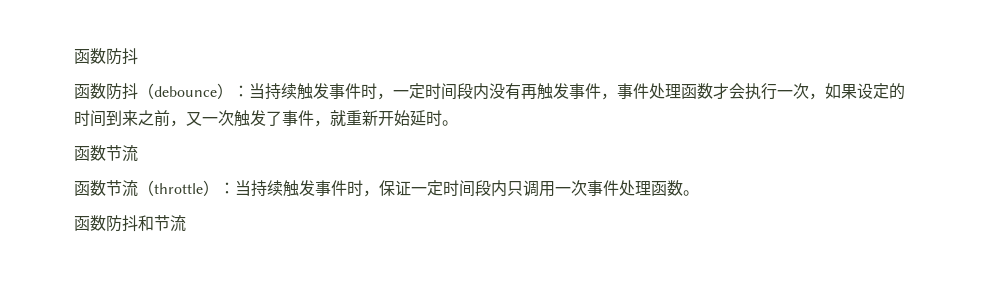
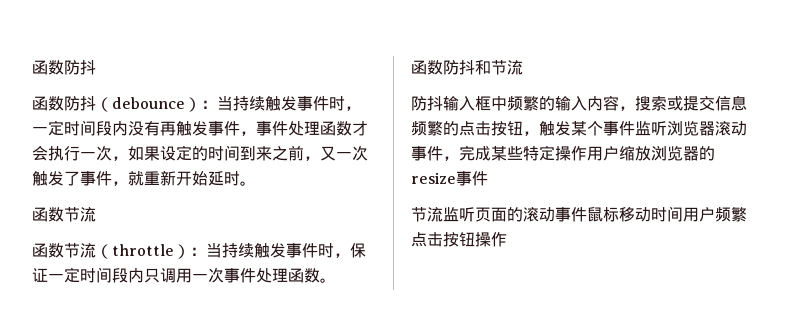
(186, 223) none -> [411,95,747,111] [411,120,747,136] [411,145,715,161] [411,171,488,186] [411,206,747,222] [411,232,507,247] // 防抖输入框中频繁的输入内容，搜索或提交信息频繁的点击按钮，触发某个事件监听浏览器滚动事件，完成某些特定操作用户缩放浏览器的resize事件 // 节流监听页面的滚动事件鼠标移动时间用户频繁点击按钮操作

